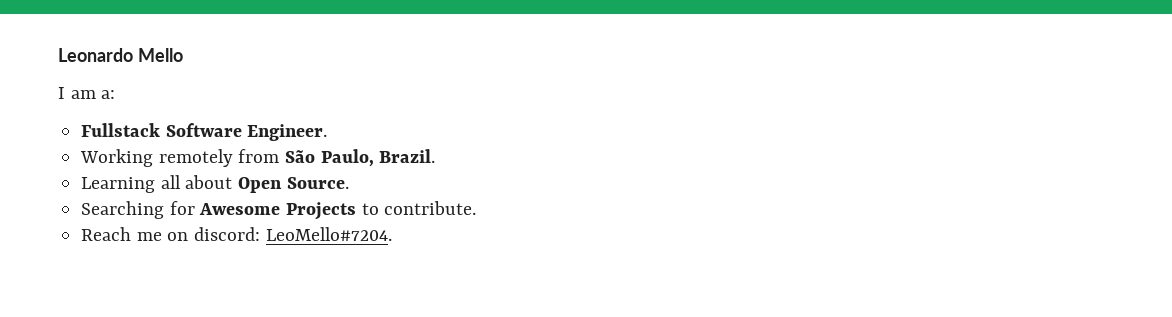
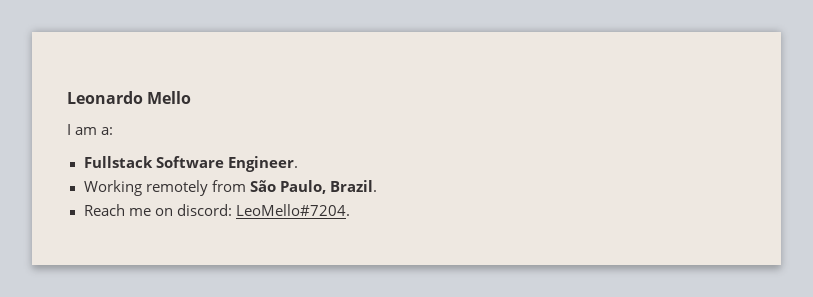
[81,175,349,193] [81,201,477,220] // Learning all about Open Source. // Searching for Awesome Projects to contribute. -> (377, 186) none

